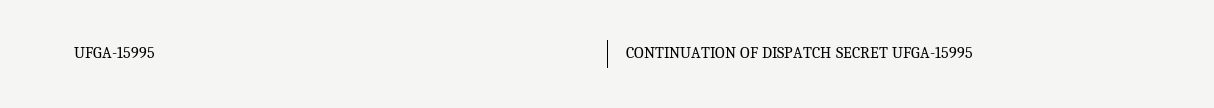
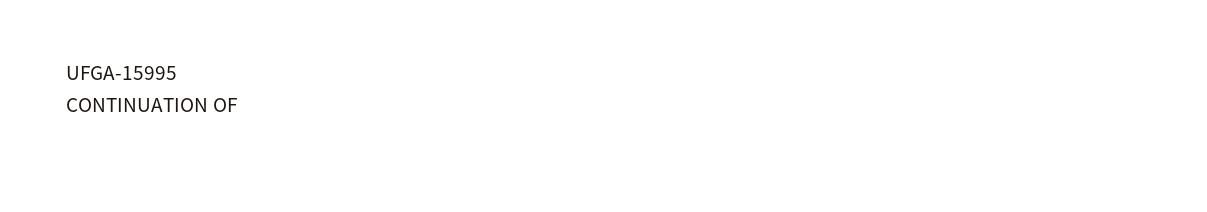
[762,46,973,59] DISPATCH SECRET UFGA-15995 -> (238, 105) none

